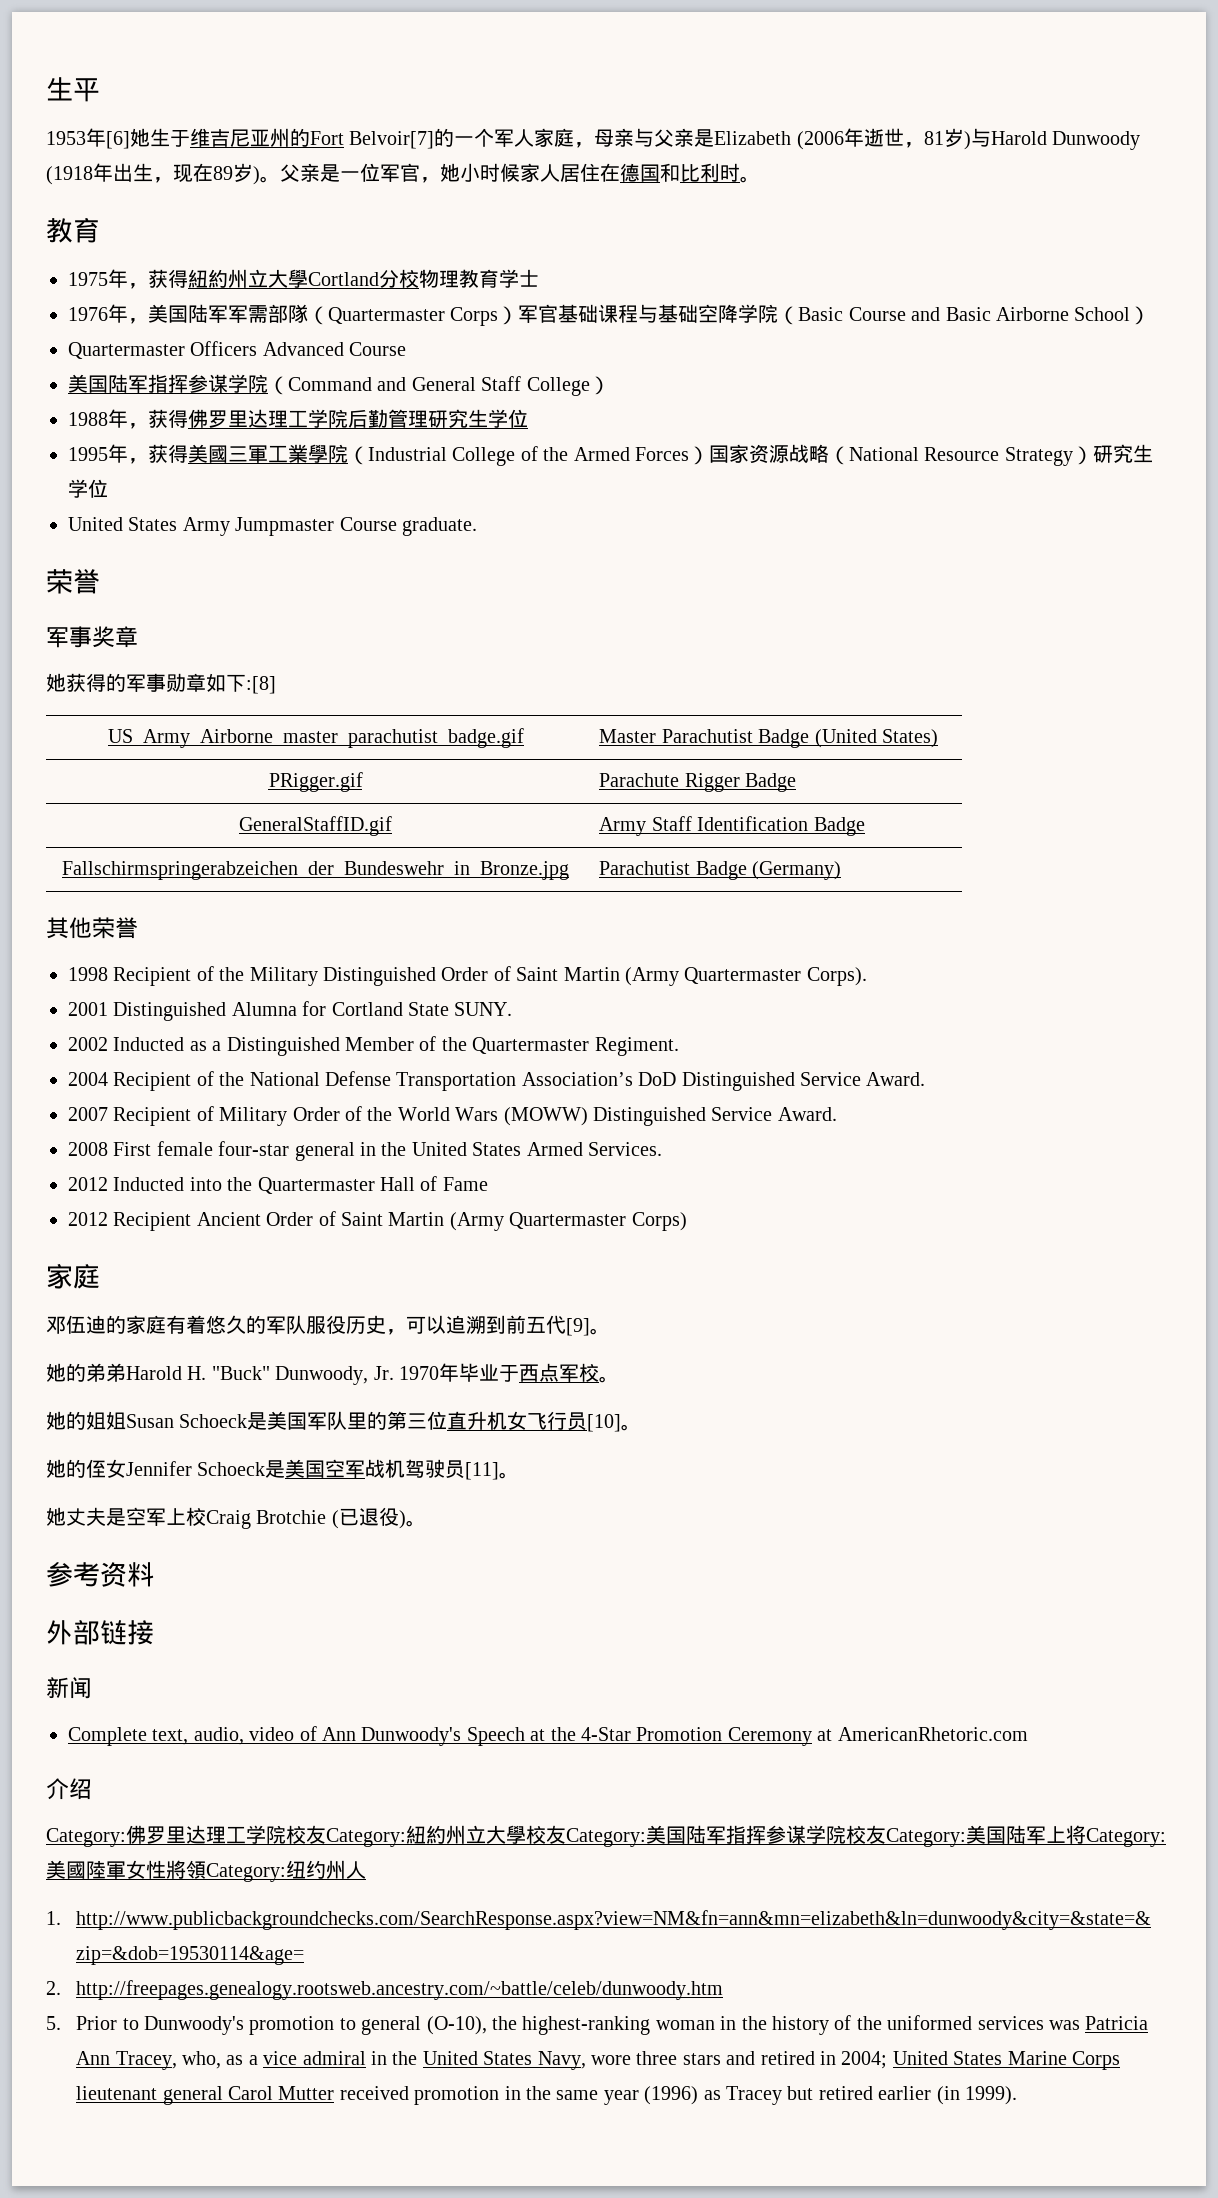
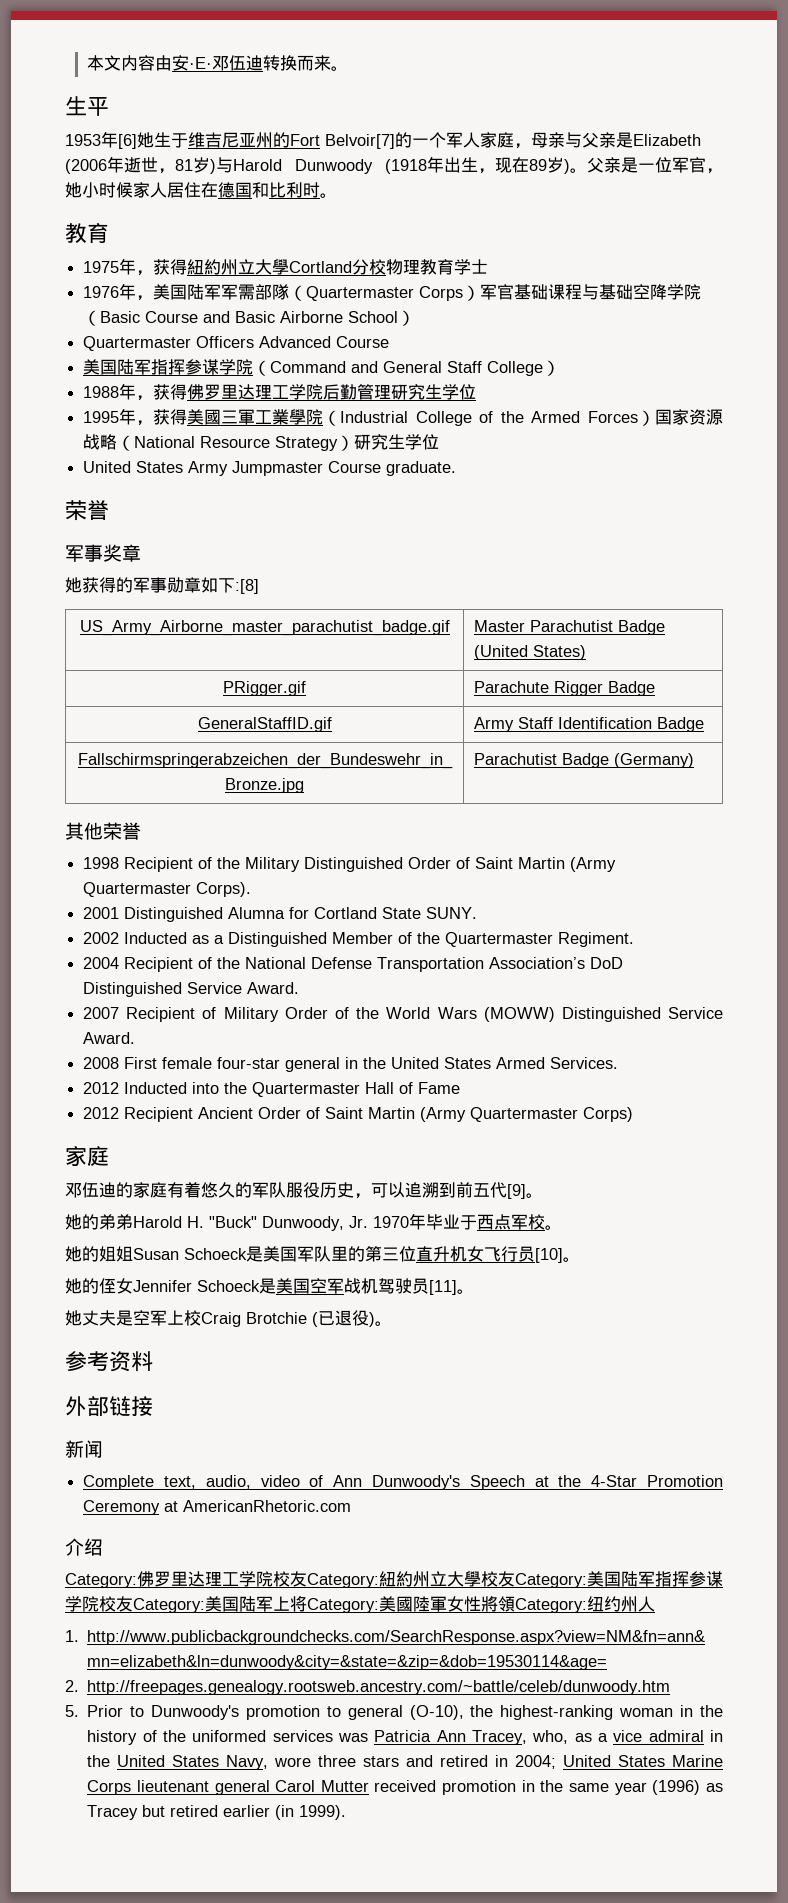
(46, 89) none -> [86,55,348,71] 本文内容由安·E·邓伍迪转换而来。 //

